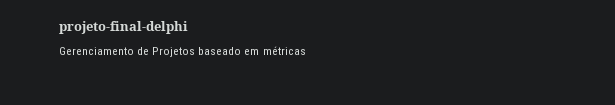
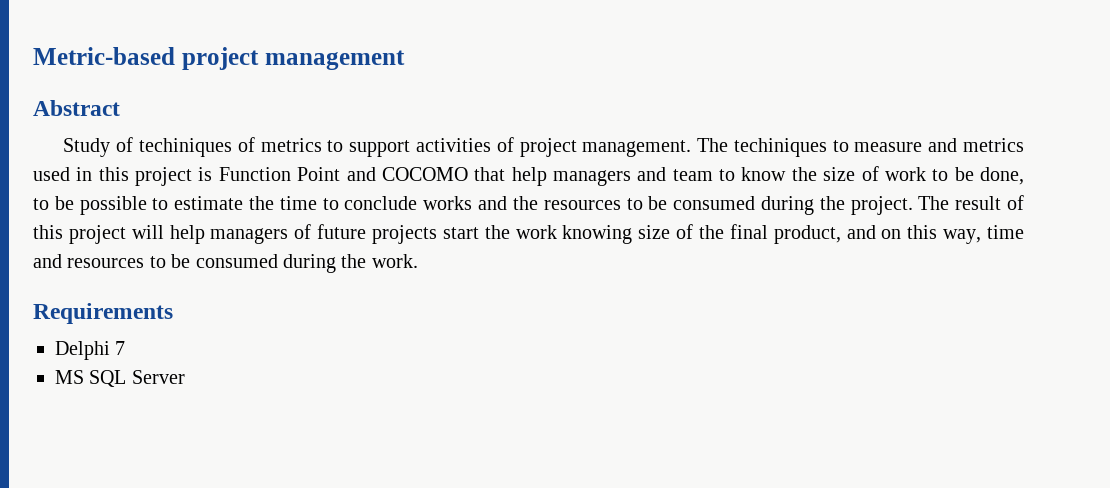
[59,21,188,34] [59,46,306,57] projeto-final-delphi // Gerenciamento de Projetos baseado em métricas -> [33,47,405,70] [33,100,120,116] [63,137,1025,157] [33,166,1025,186] [33,195,1025,215] [33,224,1025,244] [33,254,418,273] [33,303,173,324] [55,341,126,360] [55,370,185,387] Metric-based project management // Abstract // Study of techiniques of metrics to support activities of project management. The techiniques to measure and metrics used in this project is Function Point and COCOMO that help managers and team to know the size of work to be done, to be possible to estimate the time to conclude works and the resources to be consumed during the project. The result of this project will help managers of future projects start the work knowing size of the final product, and on this way, time and resources to be consumed during the work. // Requirements // Delphi 7 // MS SQL Server

